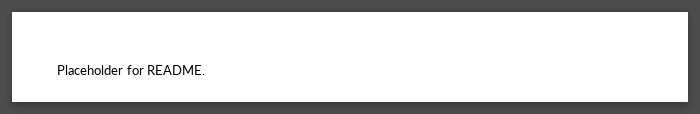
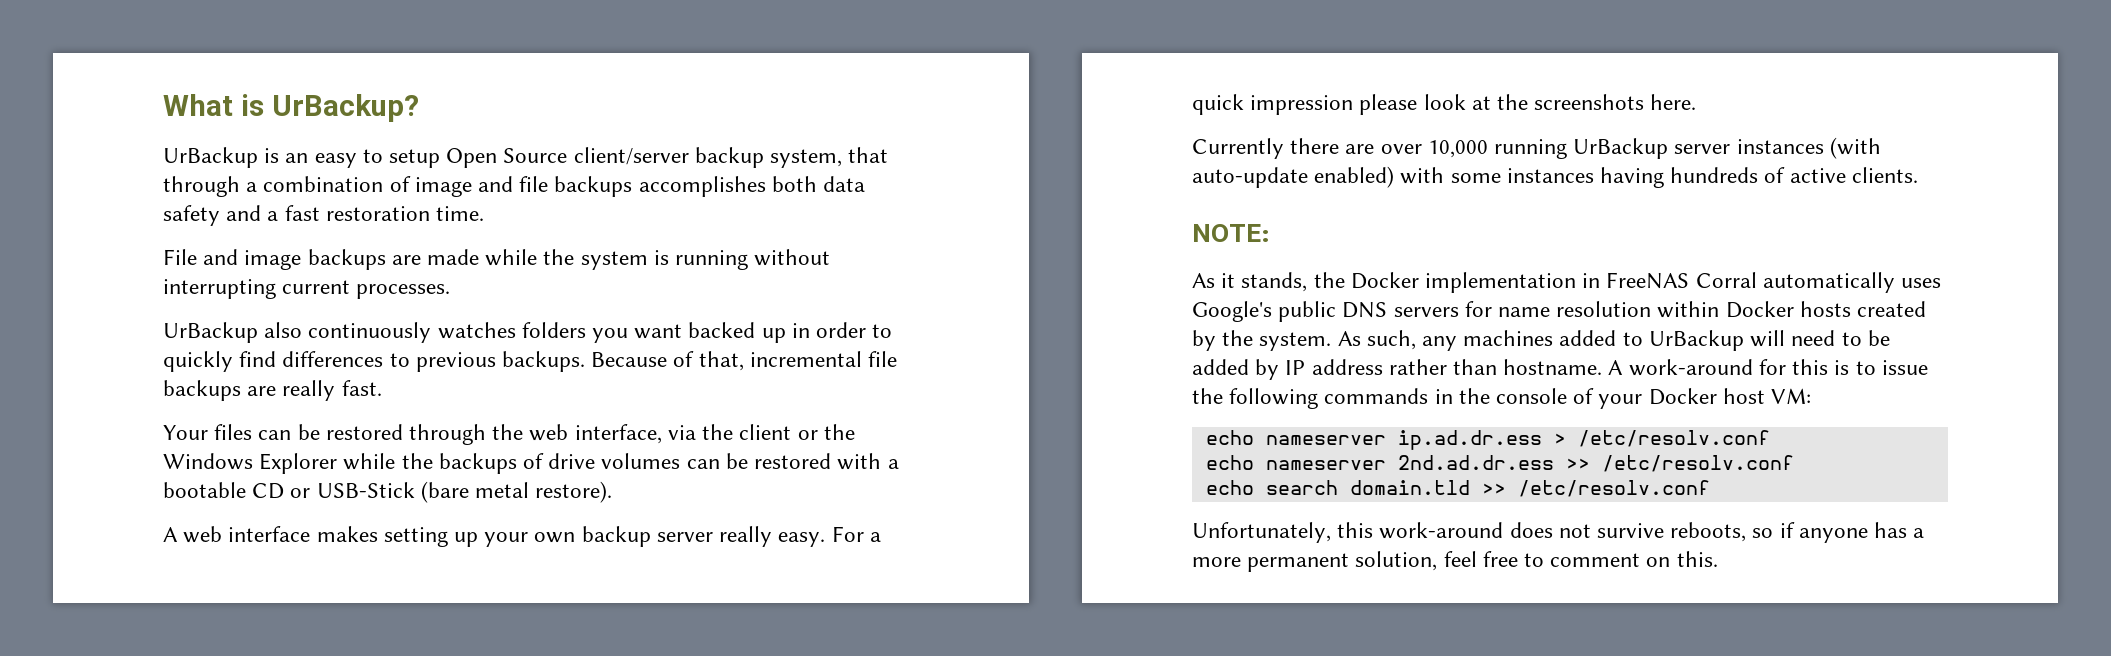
[57,65,206,75] Placeholder for README. -> [163,94,419,122] [163,147,889,168] [163,176,866,197] [163,205,485,226] [163,249,831,270] [163,279,451,299] [163,322,893,343] [163,351,898,372] [163,380,382,401] [163,424,855,445] [163,453,899,474] [163,481,613,503] [163,526,881,547] [1192,94,1697,115] [1192,137,1881,159] [1192,166,1918,188] [1192,224,1270,242] [1192,272,1942,293] [1192,301,1927,322] [1192,330,1890,351] [1192,359,1928,380] [1192,388,1812,409] [1205,430,1770,450] [1205,455,1794,472] [1205,480,1710,497] [1192,522,1925,543] [1192,551,1718,572] What is UrBackup? // UrBackup is an easy to setup Open Source client/server backup system, that through a combination of image and file backups accomplishes both data safety and a fast restoration time. // File and image backups are made while the system is running without interrupting current processes. // UrBackup also continuously watches folders you want backed up in order to quickly find differences to previous backups. Because of that, incremental file backups are really fast. // Your files can be restored through the web interface, via the client or the Windows Explorer while the backups of drive volumes can be restored with a bootable CD or USB-Stick (bare metal restore). // A web interface makes setting up your own backup server really easy. For a quick impression please look at the screenshots here. // Currently there are over 10,000 running UrBackup server instances (with auto-update enabled) with some instances having hundreds of active clients. // NOTE: // As it stands, the Docker implementation in FreeNAS Corral automatically uses Google's public DNS servers for name resolution within Docker hosts created by the system. As such, any machines added to UrBackup will need to be added by IP address rather than hostname. A work-around for this is to issue the following commands in the console of your Docker host VM: // echo nameserver ip.ad.dr.ess > /etc/resolv.conf // echo nameserver 2nd.ad.dr.ess >> /etc/resolv.conf // echo search domain.tld >> /etc/resolv.conf // Unfortunately, this work-around does not survive reboots, so if anyone has a more permanent solution, feel free to comment on this.

